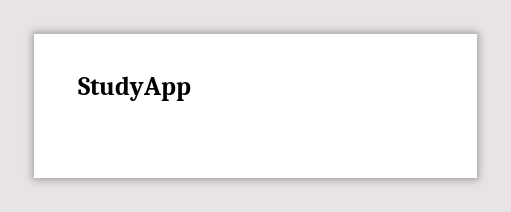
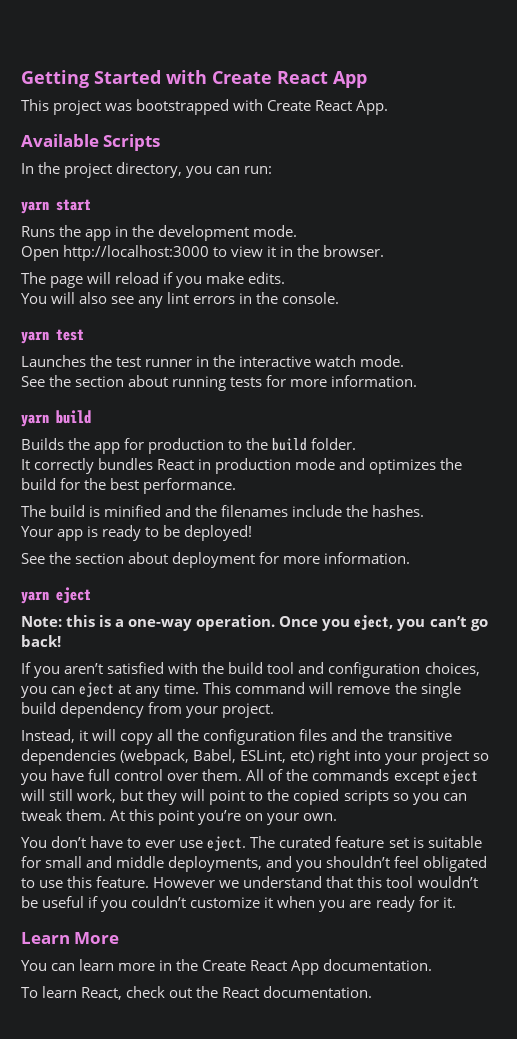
[78,76,191,101] StudyApp -> [21,70,367,88] [21,99,389,115] [21,134,161,151] [21,162,273,178] [21,199,91,214] [21,225,298,241] [21,245,385,261] [21,272,286,288] [21,292,340,308] [21,329,84,344] [21,355,405,367] [21,375,418,391] [21,410,91,427] [21,438,357,454] [21,458,463,474] [21,478,237,494] [21,505,425,517] [21,525,253,541] [21,552,411,568] [21,587,91,604] [21,615,488,631] [21,635,61,647] [21,662,480,678] [21,682,461,698] [21,702,275,718] [21,729,452,745] [21,749,490,765] [21,769,478,785] [21,789,467,805] [21,809,338,825] [21,836,482,851] [21,856,488,872] [21,876,478,888] [21,896,456,912] [21,932,120,944] [21,959,433,975] [21,986,373,1000] Getting Started with Create React App // This project was bootstrapped with Create React App. // Available Scripts // In the project directory, you can run: // yarn start // Runs the app in the development mode. // Open http://localhost:3000 to view it in the browser. // The page will reload if you make edits. // You will also see any lint errors in the console. // yarn test // Launches the test runner in the interactive watch mode. // See the section about running tests for more information. // yarn build // Builds the app for production to the build folder. // It correctly bundles React in production mode and optimizes the build for the best performance. // The build is minified and the filenames include the hashes. // Your app is ready to be deployed! // See the section about deployment for more information. // yarn eject // Note: this is a one-way operation. Once you eject, you can’t go back! // If you aren’t satisfied with the build tool and configuration choices, you can eject at any time. This command will remove the single build dependency from your project. // Instead, it will copy all the configuration files and the transitive dependencies (webpack, Babel, ESLint, etc) right into your project so you have full control over them. All of the commands except eject will still work, but they will point to the copied scripts so you can tweak them. At this point you’re on your own. // You don’t have to ever use eject. The curated feature set is suitable for small and middle deployments, and you shouldn’t feel obligated to use this feature. However we understand that this tool wouldn’t be useful if you couldn’t customize it when you are ready for it. // Learn More // You can learn more in the Create React App documentation. // To learn React, check out the React documentation.

